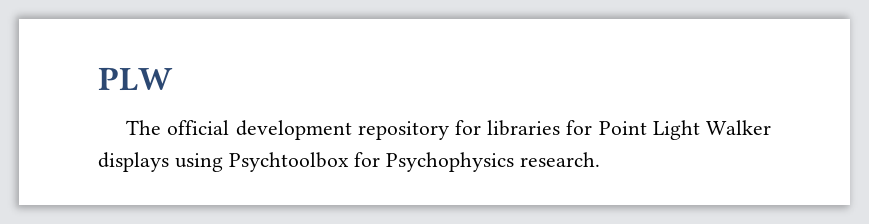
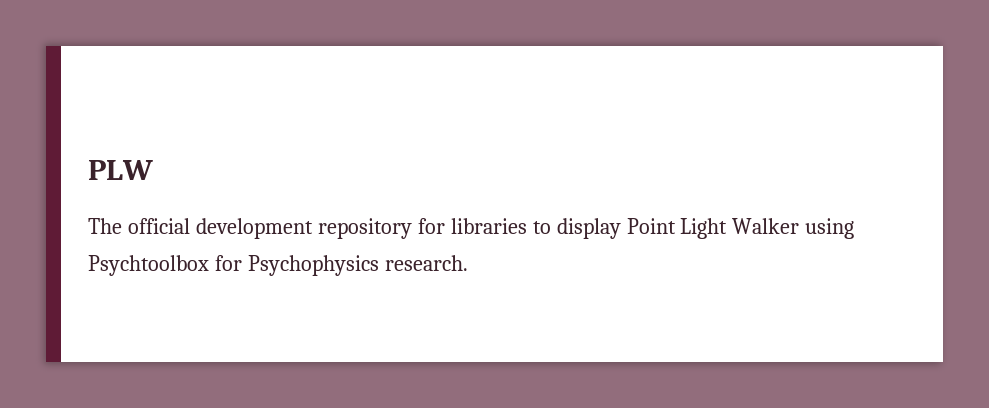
[566,120,593,135] for -> [532,218,621,239] to display
[98,152,169,172] displays -> (800, 226) none

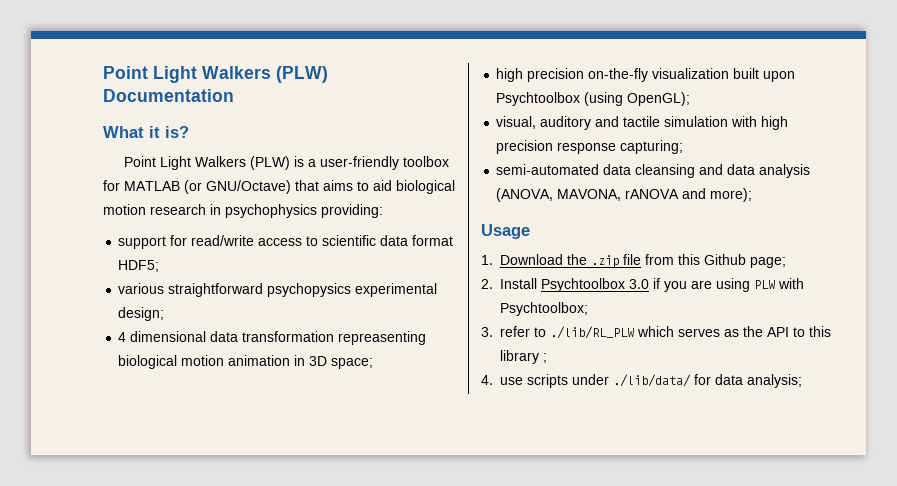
[88,160,153,180] [88,218,855,239] [88,255,468,276] PLW // The official development repository for libraries to display Point Light Walker using Psychtoolbox for Psychophysics research. -> [103,66,328,83] [103,89,234,102] [103,126,189,138] [123,156,449,170] [103,180,455,194] [103,204,383,218] [118,235,454,249] [118,260,160,272] [118,283,438,297] [118,307,165,321] [118,331,427,345] [118,355,374,369] [496,68,796,82] [496,92,691,106] [496,116,789,130] [496,140,684,154] [496,164,811,178] [496,188,753,202] [481,224,530,239] [481,254,786,268] [481,278,804,292] [500,302,588,316] [481,326,831,339] [500,350,547,364] [481,374,802,388] Point Light Walkers (PLW) Documentation // What it is? // Point Light Walkers (PLW) is a user-friendly toolbox for MATLAB (or GNU/Octave) that aims to aid biological motion research in psychophysics providing: // support for read/write access to scientific data format HDF5; // various straightforward psychopysics experimental design; // 4 dimensional data transformation repreasenting biological motion animation in 3D space; // high precision on-the-fly visualization built upon Psychtoolbox (using OpenGL); // visual, auditory and tactile simulation with high precision response capturing; // semi-automated data cleansing and data analysis (ANOVA, MAVONA, rANOVA and more); // Usage // 1. Download the .zip file from this Github page; // 2. Install Psychtoolbox 3.0 if you are using PLW with Psychtoolbox; // 3. refer to ./lib/RL_PLW which serves as the API to this library ; // 4. use scripts under ./lib/data/ for data analysis;

